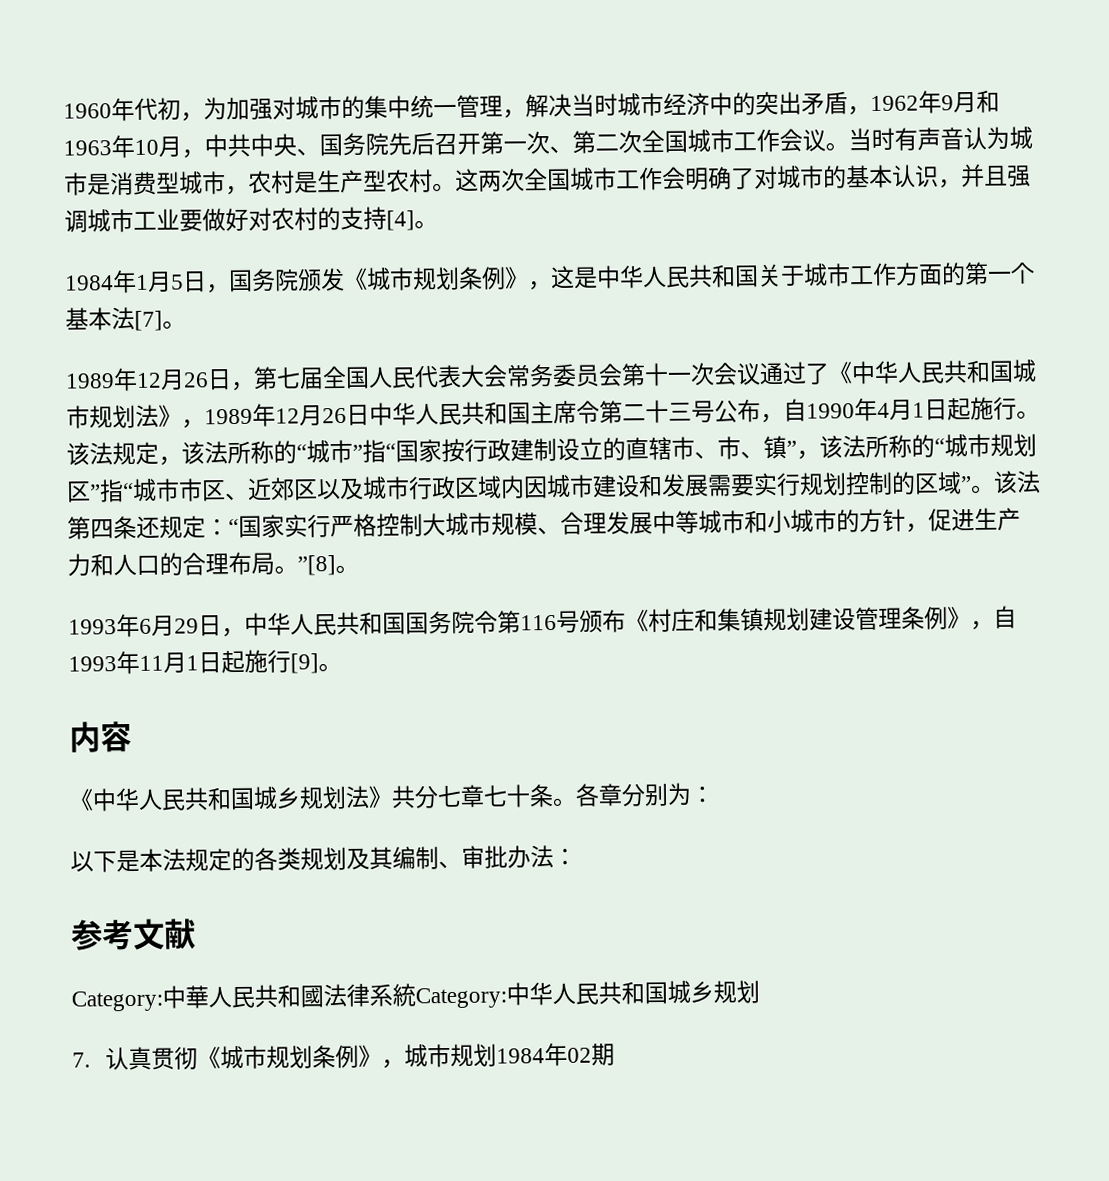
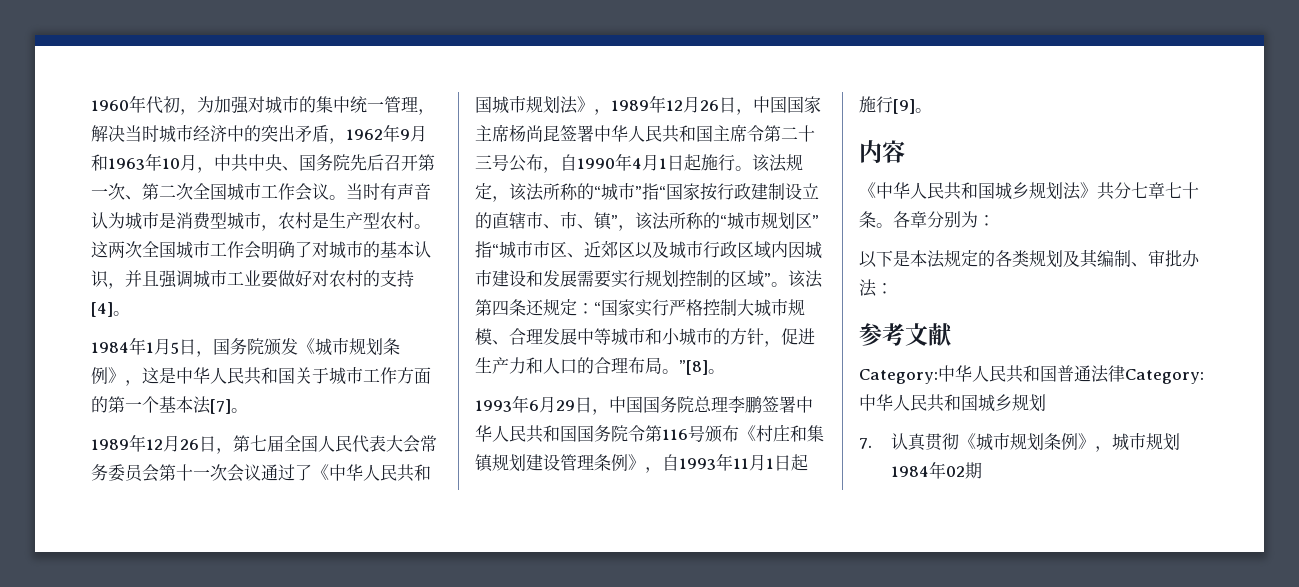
(370, 415) none -> [736,96,821,115] [475,124,594,142] ，中国国家主席杨尚昆签署
(268, 624) none -> [626,396,813,413] 国国务院总理李鹏签署中
[185,983,416,1009] 華人民共和國法律系統 -> [955,365,1125,383] 华人民共和国普通法律

